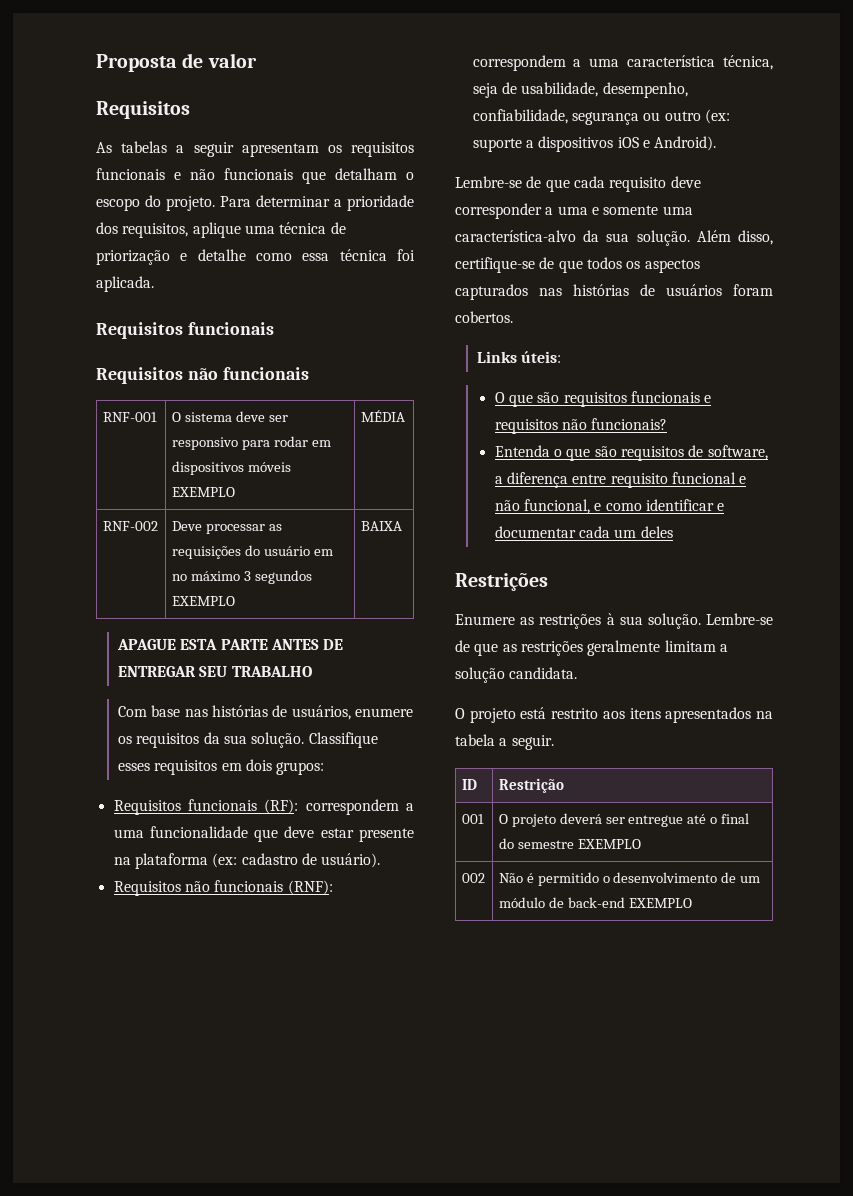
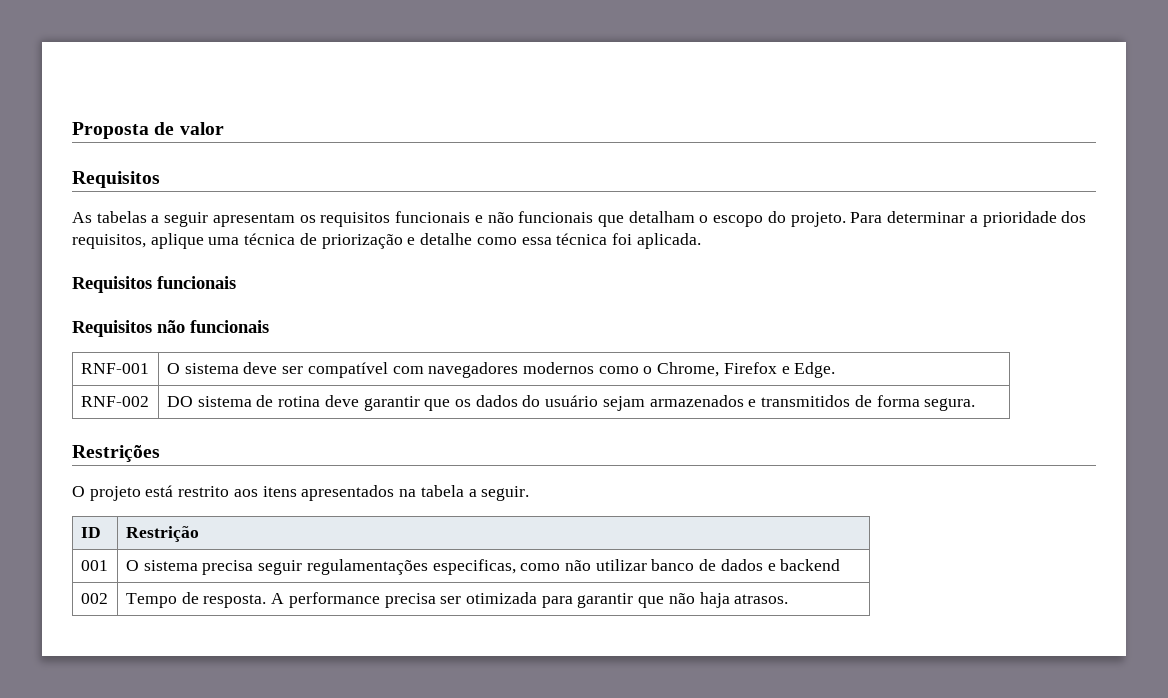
[171,436,331,450] [171,461,291,475] [171,487,235,497] [360,410,405,422] [102,521,158,531] [171,521,282,534] [171,545,333,559] [171,570,312,584] [171,596,235,606] [360,521,402,531] [117,639,344,650] [118,666,312,677] [118,705,414,720] [118,732,378,748] [118,759,325,775] [113,799,414,815] [113,826,414,842] [113,853,381,869] [113,880,333,896] [472,55,773,71] [472,82,688,98] [472,109,730,125] [472,136,717,152] [455,176,701,192] [455,203,693,219] [455,230,773,246] [455,257,700,273] [455,284,773,300] [455,311,513,323] [477,351,562,363] [494,391,712,407] [494,418,668,434] [494,445,768,461] [494,472,747,488] [494,499,725,514] [494,526,673,538] [455,573,548,591] [455,613,774,629] [455,640,728,656] [455,667,578,683] responsivo para rodar em dispositivos móveis EXEMPLO | MÉDIA // RNF-002 | Deve processar as requisições do usuário em no máximo 3 segundos EXEMPLO | BAIXA // APAGUE ESTA PARTE ANTES DE ENTREGAR SEU TRABALHO // Com base nas histórias de usuários, enumere os requisitos da sua solução. Classifique esses requisitos em dois grupos: // Requisitos funcionais (RF): correspondem a uma funcionalidade que deve estar presente na plataforma (ex: cadastro de usuário). // Requisitos não funcionais (RNF): correspondem a uma característica técnica, seja de usabilidade, desempenho, confiabilidade, segurança ou outro (ex: suporte a dispositivos iOS e Android). // Lembre-se de que cada requisito deve corresponder a uma e somente uma característica-alvo da sua solução. Além disso, certifique-se de que todos os aspectos capturados nas histórias de usuários foram cobertos. // Links úteis: // O que são requisitos funcionais e requisitos não funcionais? // Entenda o que são requisitos de software, a diferença entre requisito funcional e não funcional, e como identificar e documentar cada um deles // Restrições // Enumere as restrições à sua solução. Lembre-se de que as restrições geralmente limitam a solução candidata. -> [307,362,836,378] [80,396,149,407] [166,395,976,411] [72,445,160,462] compatível com navegadores modernos como o Chrome, Firefox e Edge. // RNF-002 | DO sistema de rotina deve garantir que os dados do usuário sejam armazenados e transmitidos de forma segura. // Restrições
[511,813,750,827] [498,838,641,849] [461,873,485,883] [498,872,761,886] [498,897,692,908] projeto deverá ser entregue até o final do semestre EXEMPLO // 002 | Não é permitido o desenvolvimento de um módulo de back-end EXEMPLO -> [143,559,841,575] [80,593,108,604] [125,592,789,608] sistema precisa seguir regulamentações especificas, como não utilizar banco de dados e backend // 002 | Tempo de resposta. A performance precisa ser otimizada para garantir que não haja atrasos.

